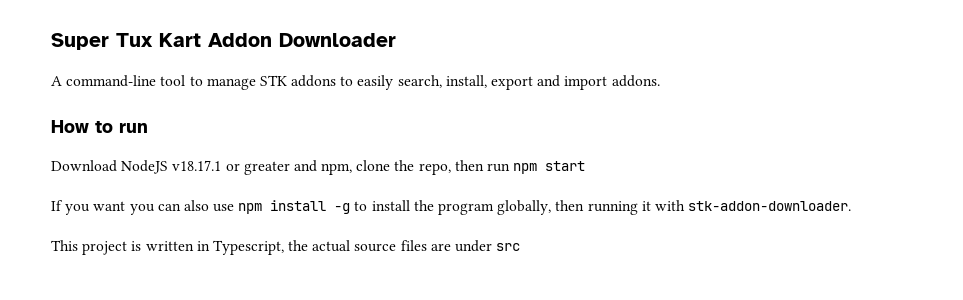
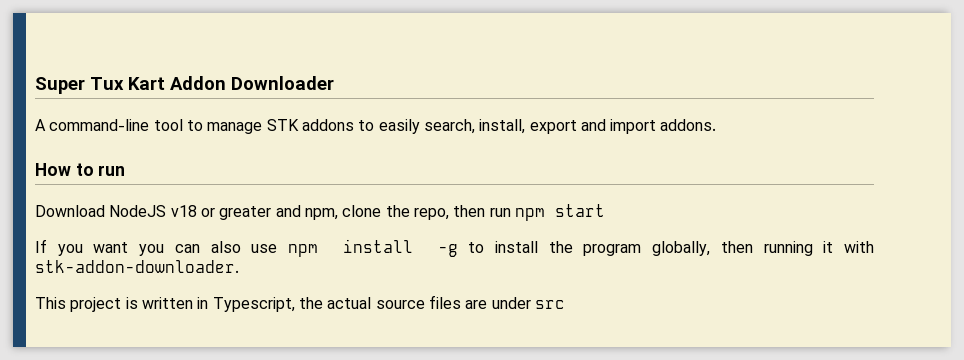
[172,160,222,171] v18.17.1 -> [170,205,197,217] v18

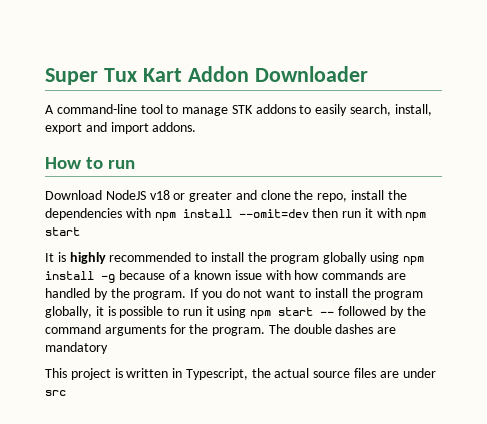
[304,208,338,220] npm, -> (257, 195) none
[453,204,605,221] [35,239,458,257] then run npm start // If you want you can also use npm install -g -> [351,190,407,200] [45,208,427,221] [45,227,80,236] [45,252,424,265] [45,270,407,283] [45,288,296,300] install the dependencies with npm install --omit=dev then run it with npm start // It is highly recommended to install the program globally using npm install -g because of a known issue with how commands are handled by the program. If you do not want
[720,241,874,256] [35,260,239,273] then running it with stk-addon-downloader. -> [95,306,426,319] [45,324,397,336] [45,342,108,354] it is possible to run it using npm start -- followed by the command arguments for the program. The double dashes are mandatory

